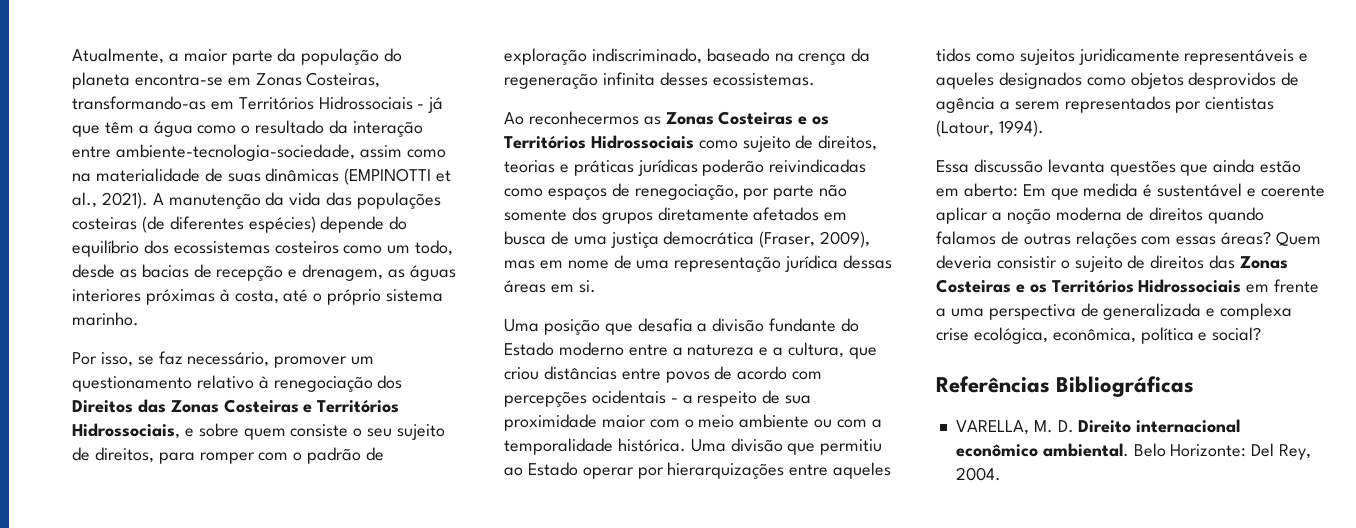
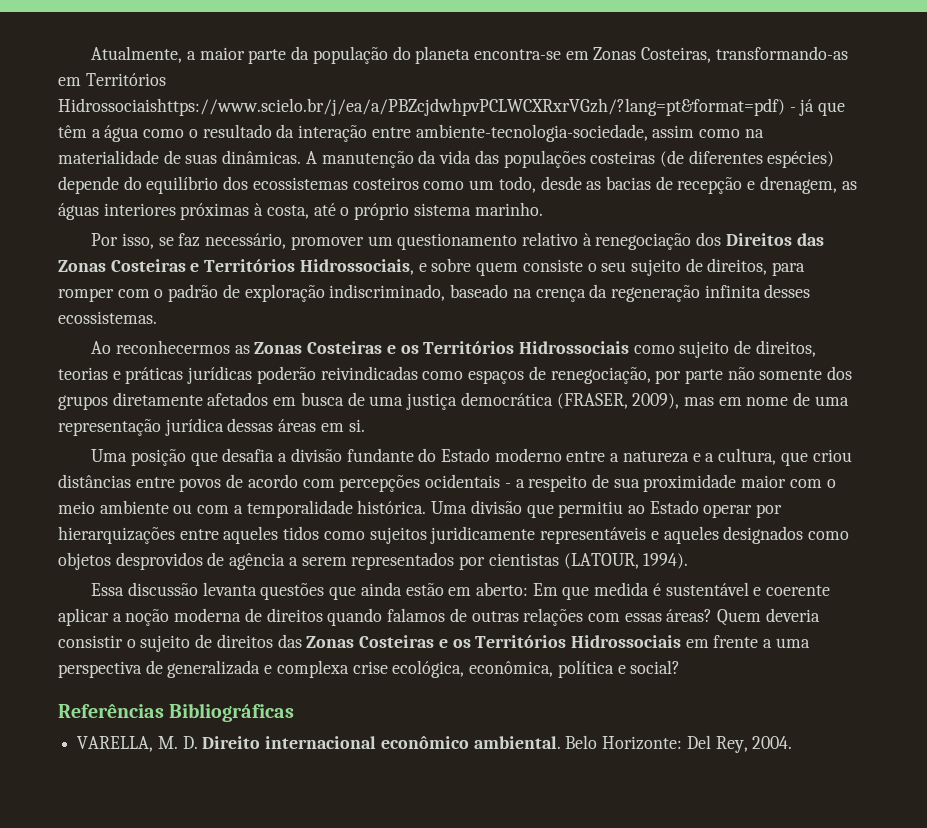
[318,96,413,110] Hidrossociais -> [58,98,785,116] Hidrossociaishttps://www.scielo.br/j/ea/a/PBZcjdwhpvPCLWCXRxrVGzh/?lang=pt&format=pdf)
[265,168,452,185] [72,192,148,209] dinâmicas (EMPINOTTI et al., 2021). -> [222,150,302,164] dinâmicas.
[759,231,816,248] (Fraser, -> [556,393,628,409] (FRASER,
[936,120,994,137] (Latour, -> [563,553,639,569] (LATOUR,

